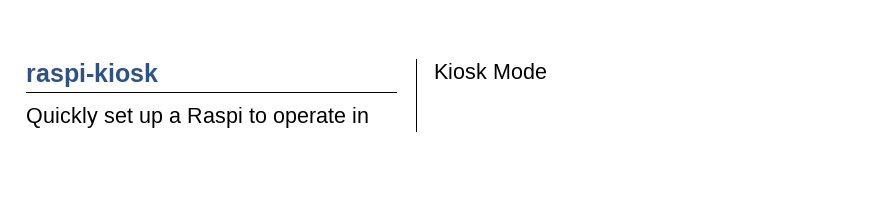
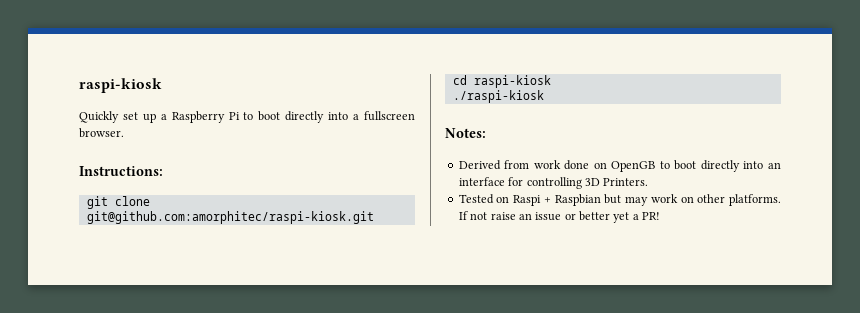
[187,107,369,128] [434,63,547,79] Raspi to operate in Kiosk Mode -> [171,111,415,123] [79,128,124,138] [79,166,163,176] [86,196,150,209] [86,211,374,224] [452,75,551,88] [452,90,544,103] [445,128,486,138] [458,160,781,172] [458,177,649,189] [458,194,781,206] [458,211,661,223] Raspberry Pi to boot directly into a fullscreen browser. // Instructions: // git clone git@github.com:amorphitec/raspi-kiosk.git // cd raspi-kiosk // ./raspi-kiosk // Notes: // Derived from work done on OpenGB to boot directly into an interface for controlling 3D Printers. // Tested on Raspi + Raspbian but may work on other platforms. If not raise an issue or better yet a PR!

